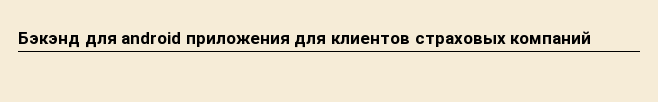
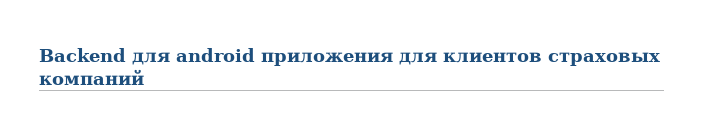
[18,32,80,48] Бэкэнд -> [39,48,126,62] Backend

